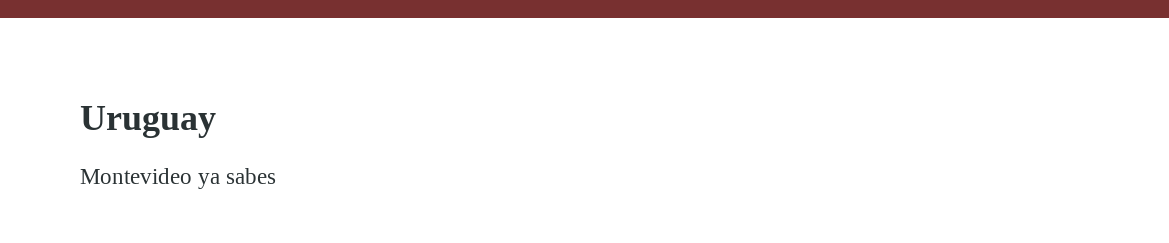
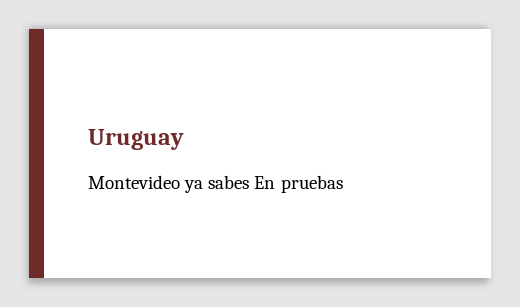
(277, 176) none -> [254,175,343,193] En pruebas

